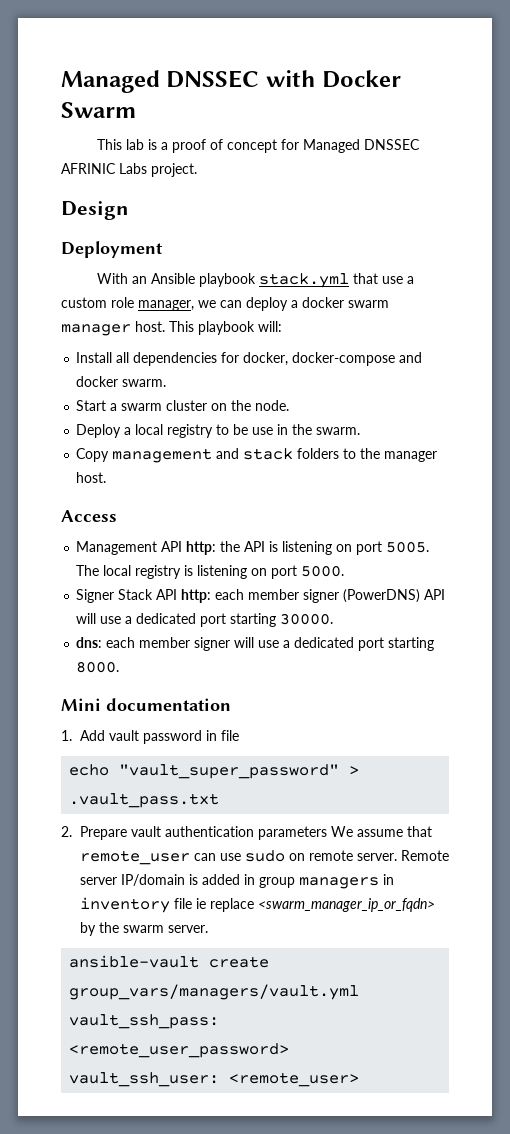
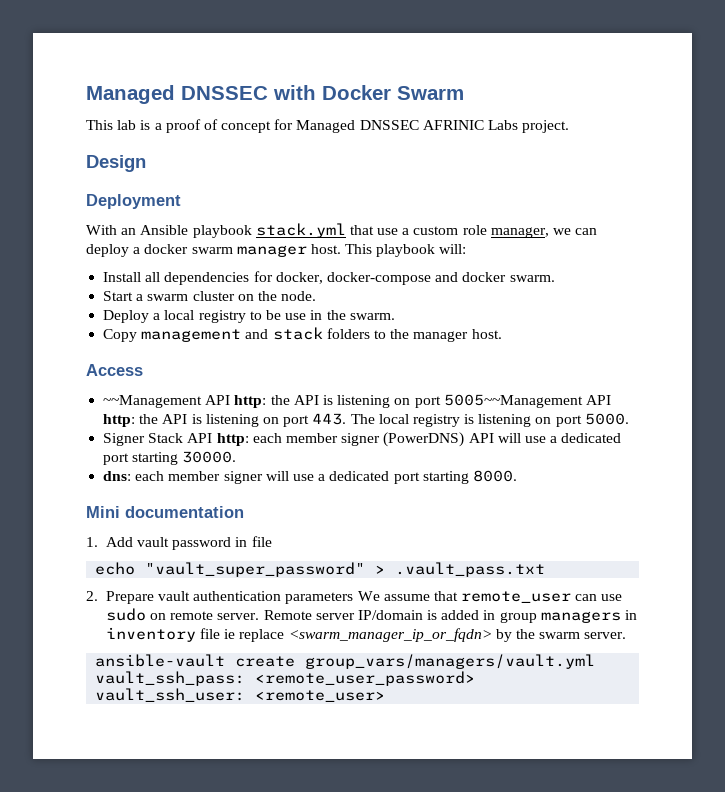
[76,541,430,555] Management API http: the API is listening on port 5005. -> [103,394,611,408] [103,413,347,427] ~~Management API http: the API is listening on port 5005~~Management API http: the API is listening on port 443.

